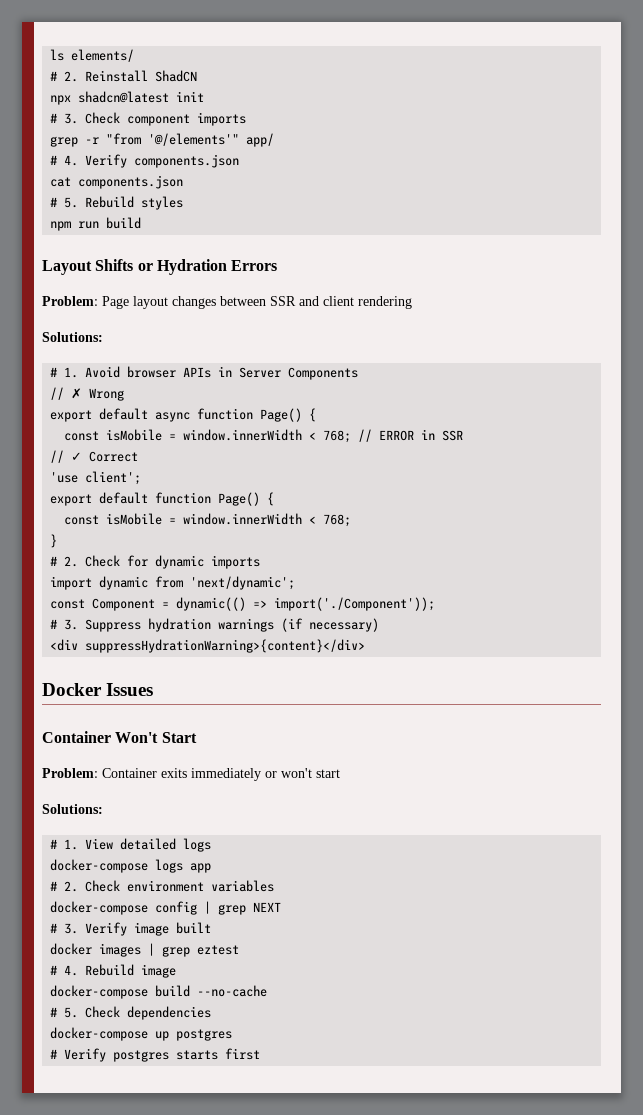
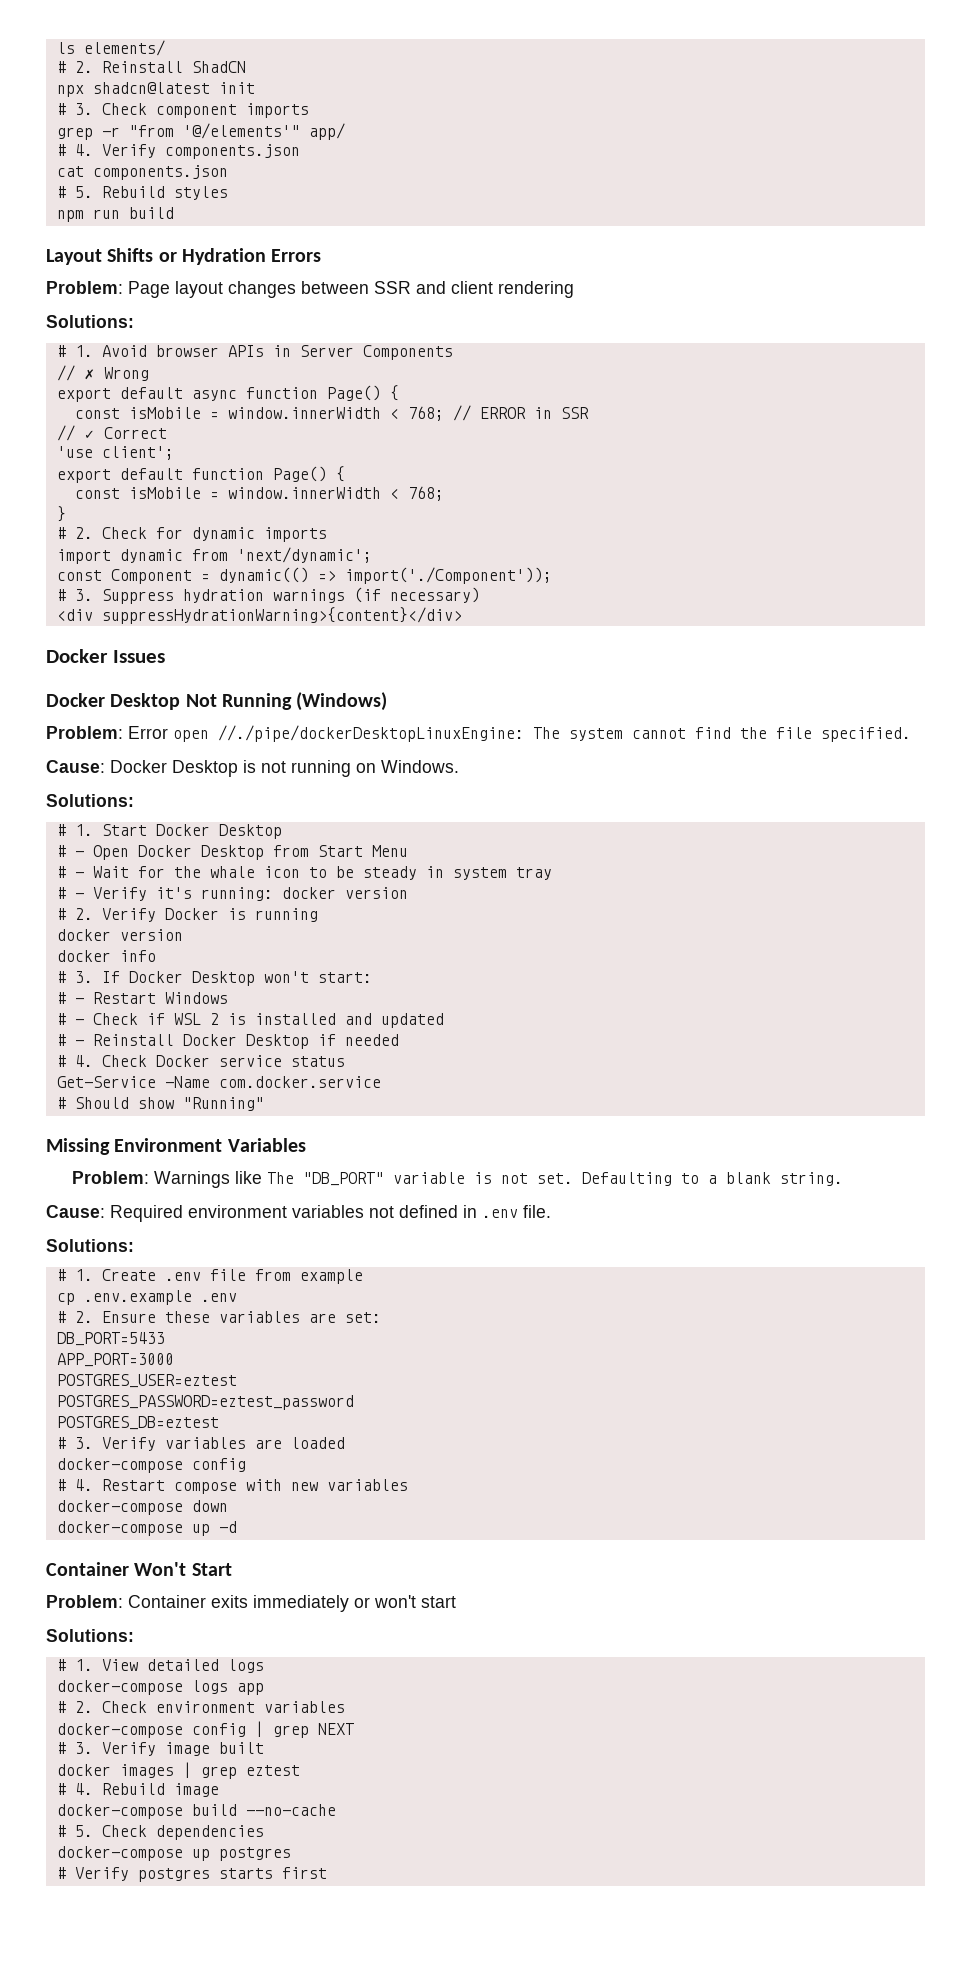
(154, 689) none -> [46,692,388,711] [46,725,911,742] [46,760,459,777] [46,794,134,807] [56,824,282,839] [56,845,408,860] [56,866,552,880] [56,887,408,901] [56,908,318,922] [56,929,183,941] [56,950,156,962] [56,971,372,986] [56,992,228,1004] [56,1013,444,1028] [56,1034,399,1049] [56,1055,345,1067] [56,1076,381,1088] [56,1097,264,1111] [46,1138,306,1155] [71,1171,843,1188] [46,1205,551,1222] [46,1239,134,1252] [56,1269,363,1284] [56,1290,237,1305] [56,1311,381,1323] [56,1332,165,1346] [56,1353,174,1367] [56,1374,237,1388] [56,1395,354,1410] [56,1416,219,1430] [56,1437,345,1451] [56,1458,246,1473] [56,1479,408,1494] [56,1500,228,1515] [56,1521,237,1536] // Docker Desktop Not Running (Windows) // Problem: Error open //./pipe/dockerDesktopLinuxEngine: The system cannot find the file specified. // Cause: Docker Desktop is not running on Windows. // Solutions: // # 1. Start Docker Desktop // # - Open Docker Desktop from Start Menu // # - Wait for the whale icon to be steady in system tray // # - Verify it's running: docker version // # 2. Verify Docker is running // docker version // docker info // # 3. If Docker Desktop won't start: // # - Restart Windows // # - Check if WSL 2 is installed and updated // # - Reinstall Docker Desktop if needed // # 4. Check Docker service status // Get-Service -Name com.docker.service // # Should show "Running" // Missing Environment Variables // Problem: Warnings like The "DB_PORT" variable is not set. Defaulting to a blank string. // Cause: Required environment variables not defined in .env file. // Solutions: // # 1. Create .env file from example // cp .env.example .env // # 2. Ensure these variables are set: // DB_PORT=5433 // APP_PORT=3000 // POSTGRES_USER=eztest // POSTGRES_PASSWORD=eztest_password // POSTGRES_DB=eztest // # 3. Verify variables are loaded // docker-compose config // # 4. Restart compose with new variables // docker-compose down // docker-compose up -d

